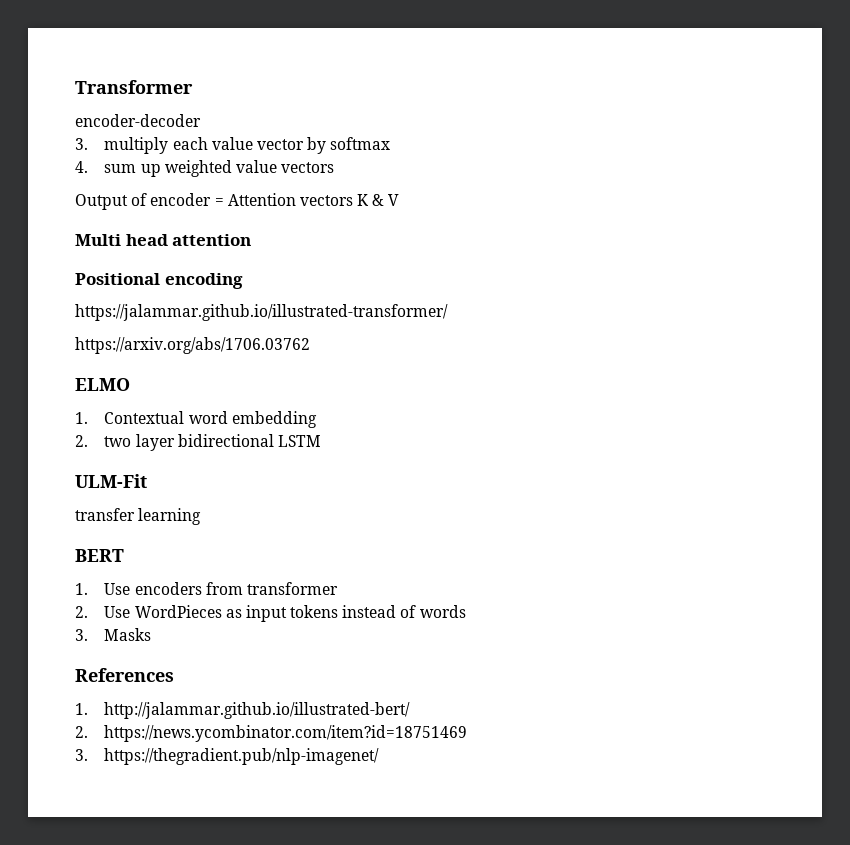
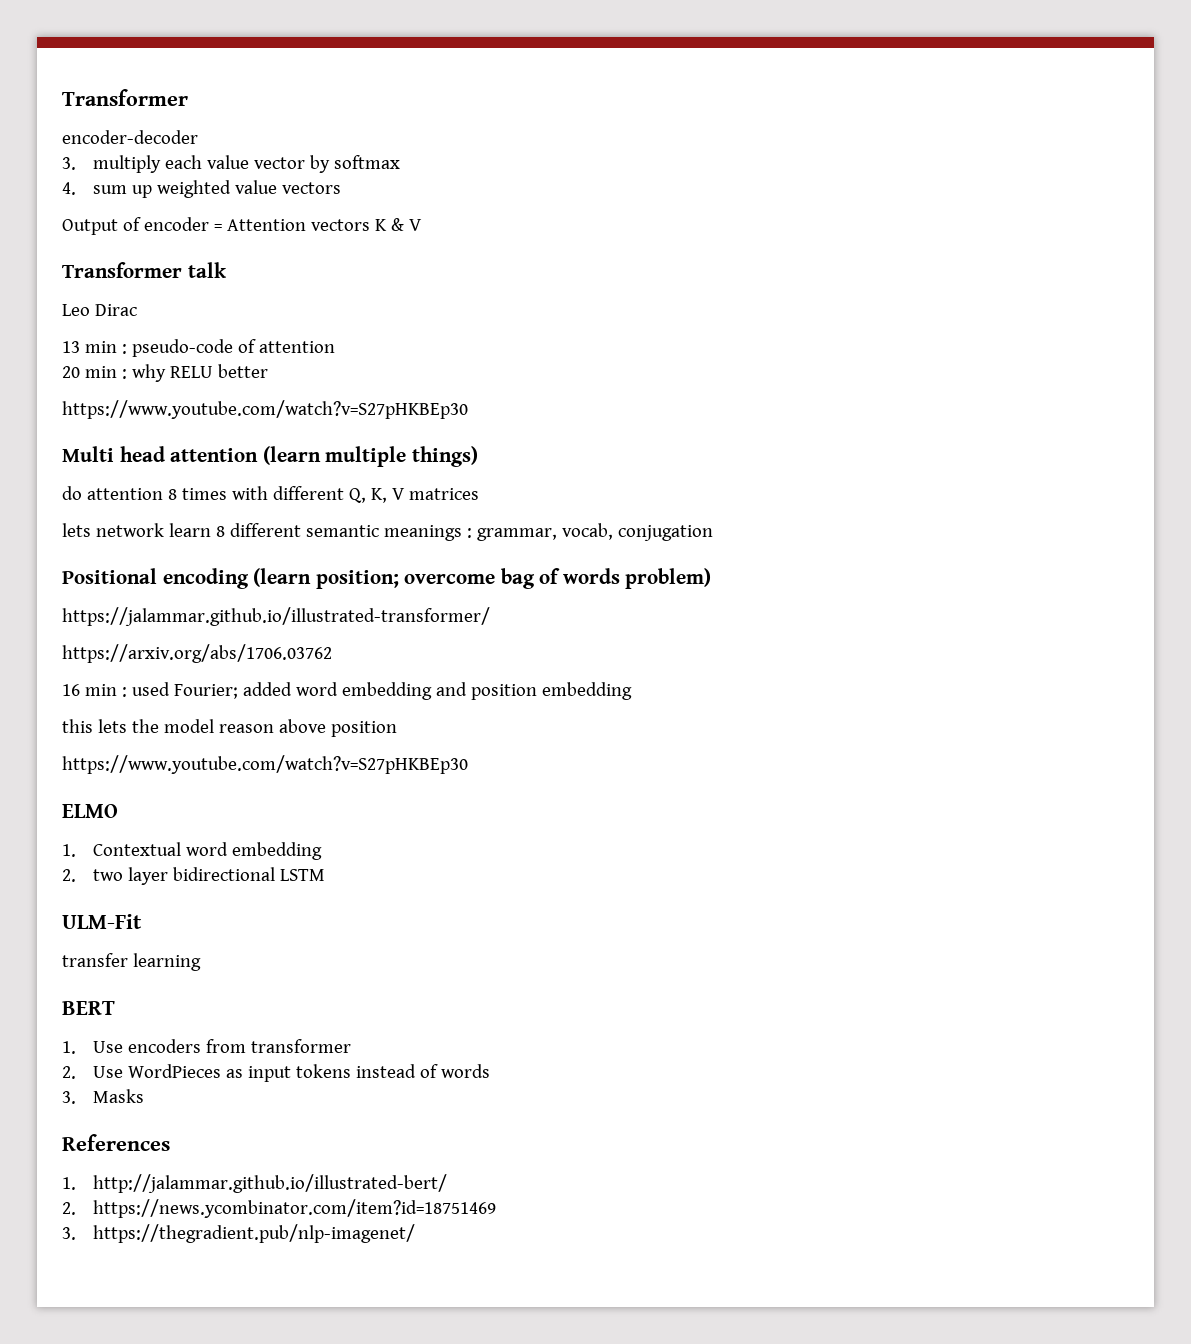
[75,234,252,246] [75,273,243,289] [75,304,448,321] [75,337,310,354] Multi head attention // Positional encoding // https://jalammar.github.io/illustrated-transformer/ // https://arxiv.org/abs/1706.03762 -> [62,262,227,278] [62,304,137,316] [62,339,335,357] [62,364,268,382] [62,400,468,419] [62,446,478,467] [62,486,479,503] [62,523,713,541] [62,568,712,589] [62,607,490,626] [62,644,332,663] [62,682,632,700] [62,719,397,737] [62,755,468,774] Transformer talk // Leo Dirac // 13 min : pseudo-code of attention // 20 min : why RELU better // https://www.youtube.com/watch?v=S27pHKBEp30 // Multi head attention (learn multiple things) // do attention 8 times with different Q, K, V matrices // lets network learn 8 different semantic meanings : grammar, vocab, conjugation // Positional encoding (learn position; overcome bag of words problem) // https://jalammar.github.io/illustrated-transformer/ // https://arxiv.org/abs/1706.03762 // 16 min : used Fourier; added word embedding and position embedding // this lets the model reason above position // https://www.youtube.com/watch?v=S27pHKBEp30

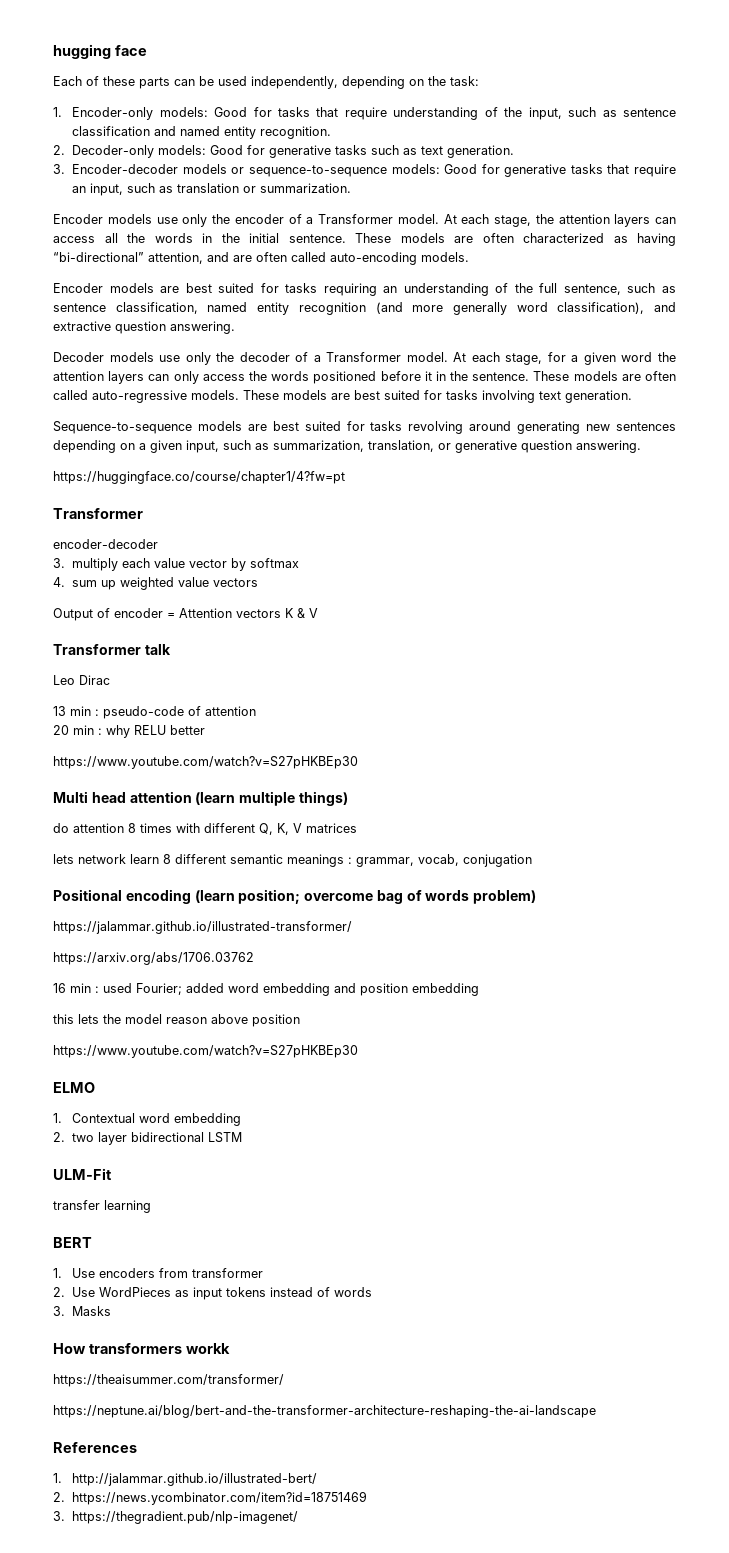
(62, 97) none -> [53,44,147,59] [53,76,479,89] [53,107,676,120] [72,126,332,139] [53,145,515,158] [53,164,676,177] [72,183,352,196] [53,214,676,227] [53,233,676,246] [53,252,469,265] [53,283,677,296] [53,302,676,315] [53,321,235,334] [53,352,676,365] [53,371,676,384] [53,390,632,403] [53,421,676,434] [53,440,641,453] [53,471,345,484] hugging face // Each of these parts can be used independently, depending on the task: // 1. Encoder-only models: Good for tasks that require understanding of the input, such as sentence classification and named entity recognition. // 2. Decoder-only models: Good for generative tasks such as text generation. // 3. Encoder-decoder models or sequence-to-sequence models: Good for generative tasks that require an input, such as translation or summarization. // Encoder models use only the encoder of a Transformer model. At each stage, the attention layers can access all the words in the initial sentence. These models are often characterized as having “bi-directional” attention, and are often called auto-encoding models. // Encoder models are best suited for tasks requiring an understanding of the full sentence, such as sentence classification, named entity recognition (and more generally word classification), and extractive question answering. // Decoder models use only the decoder of a Transformer model. At each stage, for a given word the attention layers can only access the words positioned before it in the sentence. These models are often called auto-regressive models. These models are best suited for tasks involving text generation. // Sequence-to-sequence models are best suited for tasks revolving around generating new sentences depending on a given input, such as summarization, translation, or generative question answering. // https://huggingface.co/course/chapter1/4?fw=pt //
(145, 1096) none -> [53,1343,230,1354] [53,1374,284,1387] [53,1405,596,1418] // How transformers workk // https://theaisummer.com/transformer/ // https://neptune.ai/blog/bert-and-the-transformer-architecture-reshaping-the-ai-landscape

